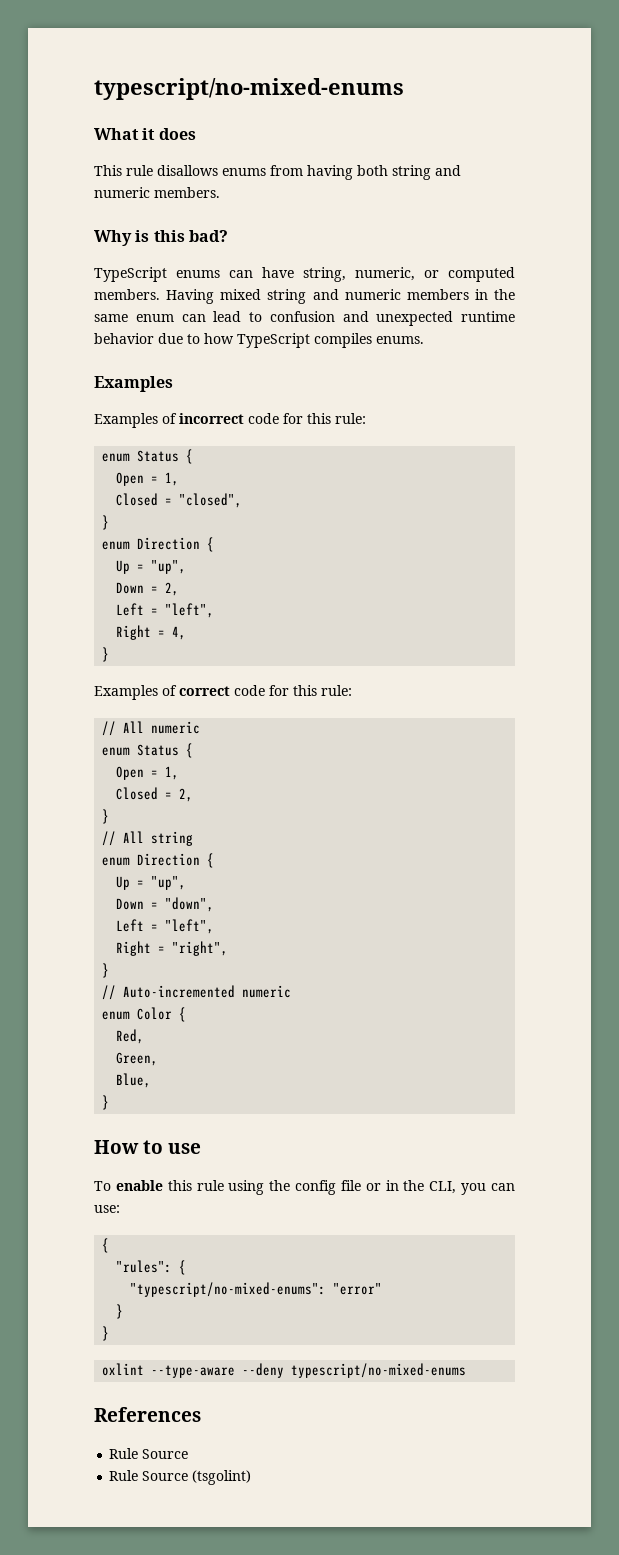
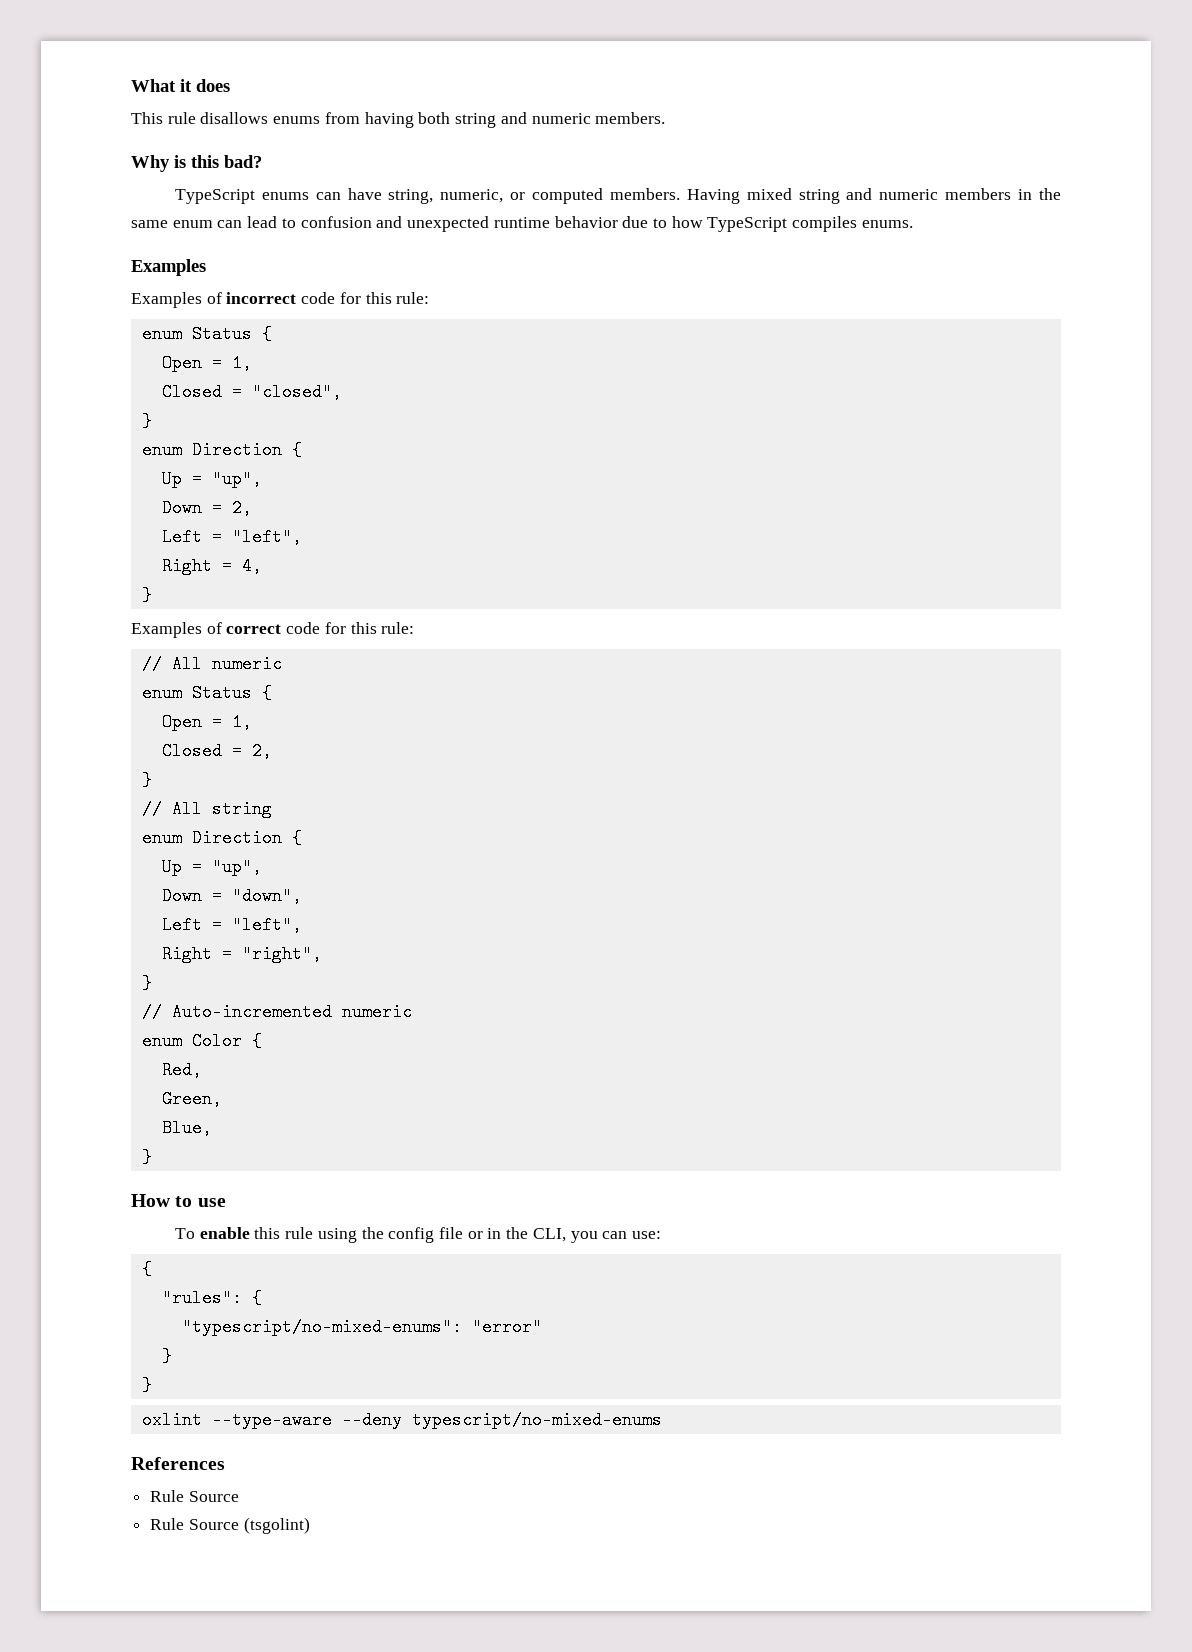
[94,78,404,100] typescript/no-mixed-enums // -> (131, 85) none

